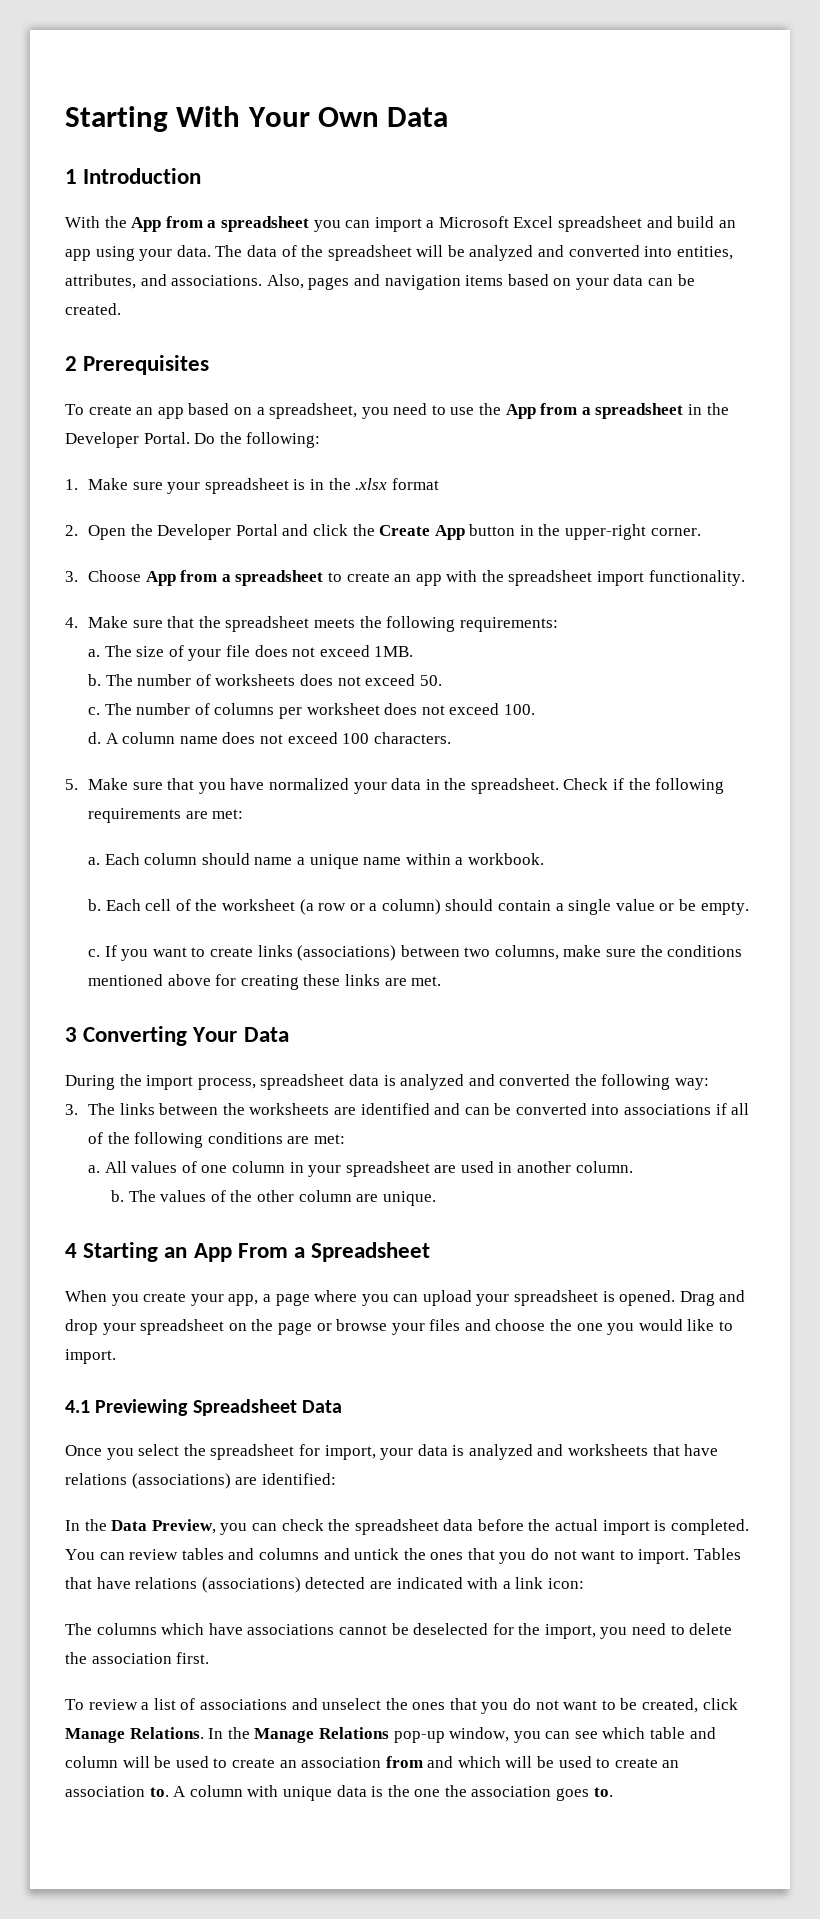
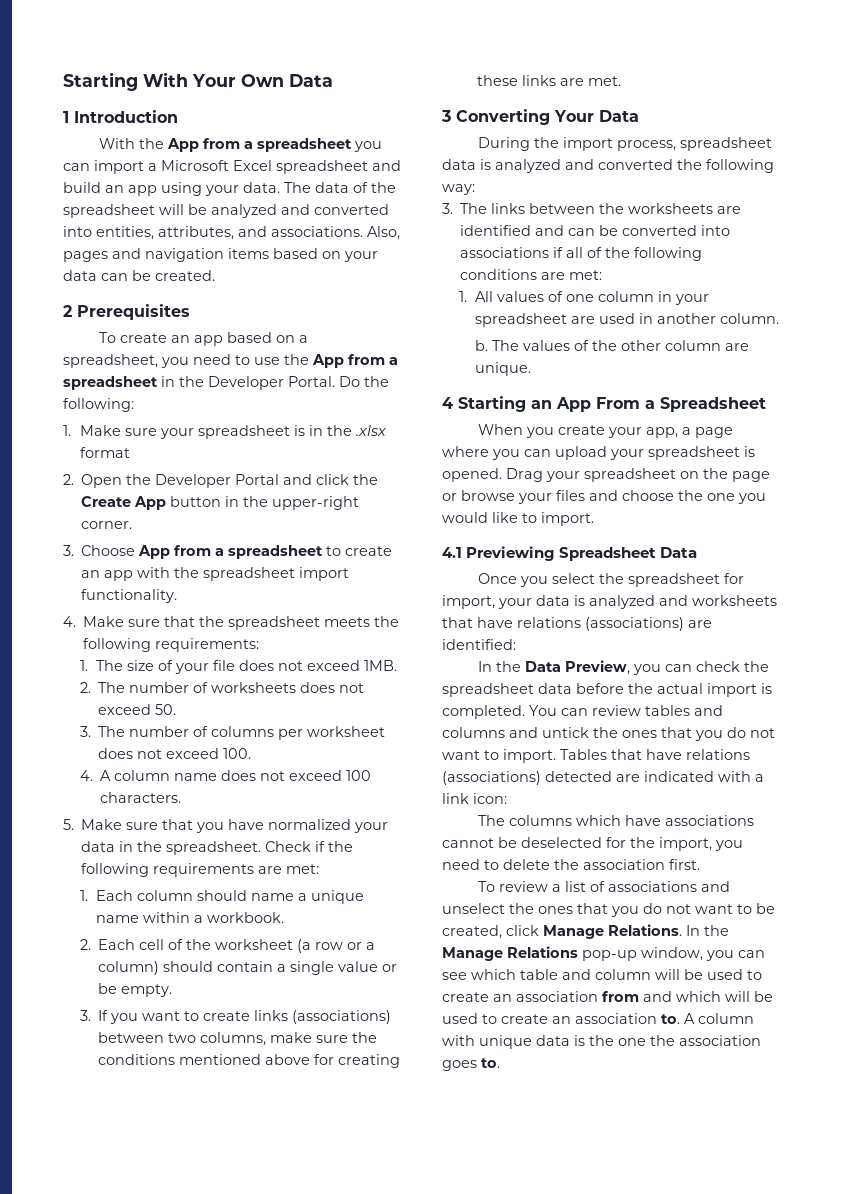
[87,649,100,657] a. -> [79,660,88,671] 1.
[87,674,101,686] b. -> [79,682,91,693] 2.
[87,707,100,715] c. -> [79,726,91,737] 3.
[87,732,101,744] d. -> [79,770,93,781] 4.
[87,857,100,865] a. -> [79,890,88,901] 1.
[87,899,101,911] b. -> [79,939,91,950] 2.
[87,949,100,957] c. -> [79,1010,91,1021] 3.
[87,1165,100,1173] a. -> [458,291,467,302] 1.
[719,1290,746,1302] [65,1319,98,1335] and drop -> (543, 475) none

